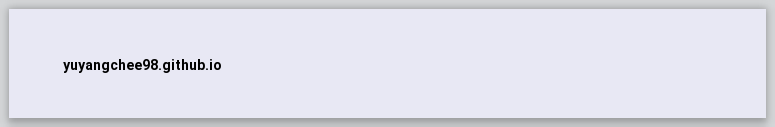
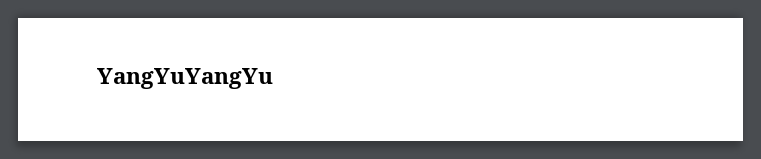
[63,59,222,73] yuyangchee98.github.io -> [97,68,273,89] YangYuYangYu

